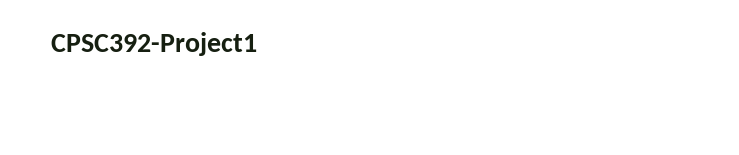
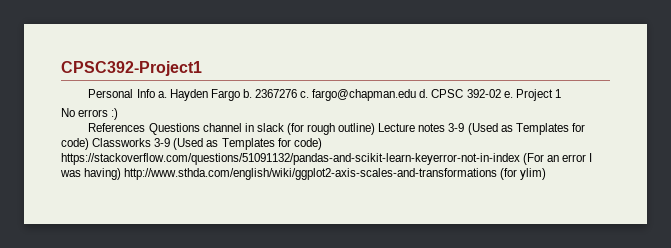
(257, 44) none -> [88,89,561,101] [61,108,119,120] [88,123,585,135] [61,138,322,150] [61,153,593,165] [60,168,547,180] // Personal Info a. Hayden Fargo b. 2367276 c. fargo@chapman.edu d. CPSC 392-02 e. Project 1 // No errors :) // References Questions channel in slack (for rough outline) Lecture notes 3-9 (Used as Templates for code) Classworks 3-9 (Used as Templates for code) https://stackoverflow.com/questions/51091132/pandas-and-scikit-learn-keyerror-not-in-index (For an error I was having) http://www.sthda.com/english/wiki/ggplot2-axis-scales-and-transformations (for ylim)

